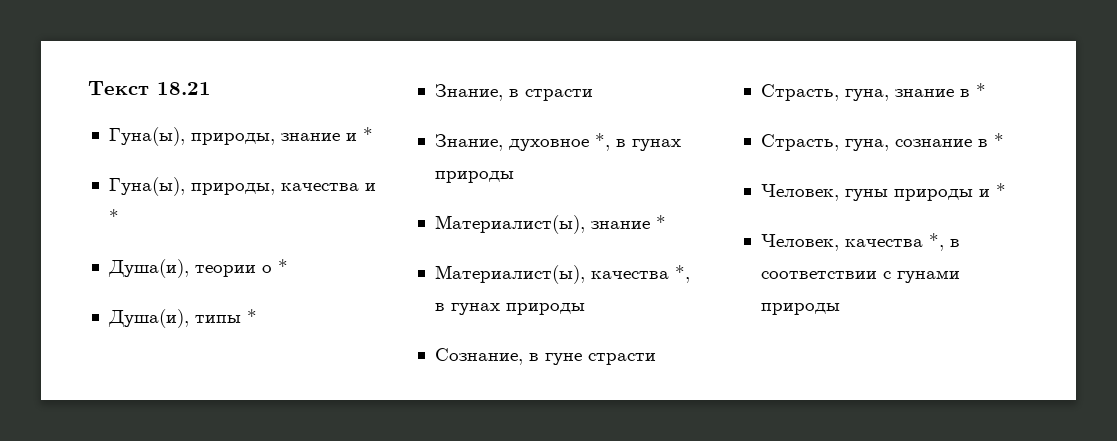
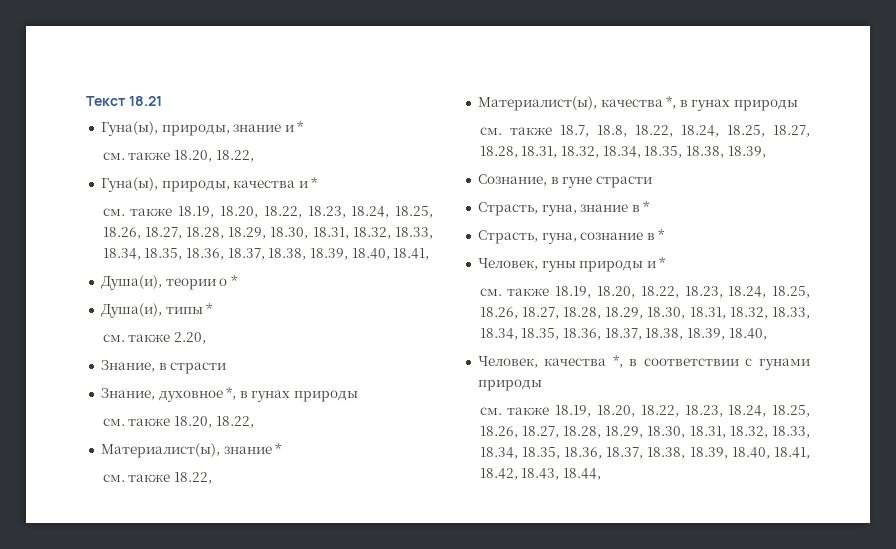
(373, 134) none -> [102,150,254,162] // см. также 18.20, 18.22,
(119, 216) none -> [102,206,433,218] [102,227,433,239] [102,248,430,260] // см. также 18.19, 18.20, 18.22, 18.23, 18.24, 18.25, 18.26, 18.27, 18.28, 18.29, 18.30, 18.31, 18.32, 18.33, 18.34, 18.35, 18.36, 18.37, 18.38, 18.39, 18.40, 18.41,
(257, 316) none -> [102,332,207,344] // см. также 2.20,
(514, 177) none -> [102,416,254,428] // см. также 18.20, 18.22,
(666, 222) none -> [102,472,213,484] // см. также 18.22,
(585, 309) none -> [479,125,810,137] [479,146,766,158] // см. также 18.7, 18.8, 18.22, 18.24, 18.25, 18.27, 18.28, 18.31, 18.32, 18.34, 18.35, 18.38, 18.39,
(1006, 190) none -> [479,286,810,298] [479,307,810,319] [479,328,767,340] // см. также 18.19, 18.20, 18.22, 18.23, 18.24, 18.25, 18.26, 18.27, 18.28, 18.29, 18.30, 18.31, 18.32, 18.33, 18.34, 18.35, 18.36, 18.37, 18.38, 18.39, 18.40,
(840, 309) none -> [479,405,810,417] [479,426,810,438] [479,447,810,459] [479,468,602,480] // см. также 18.19, 18.20, 18.22, 18.23, 18.24, 18.25, 18.26, 18.27, 18.28, 18.29, 18.30, 18.31, 18.32, 18.33, 18.34, 18.35, 18.36, 18.37, 18.38, 18.39, 18.40, 18.41, 18.42, 18.43, 18.44,

